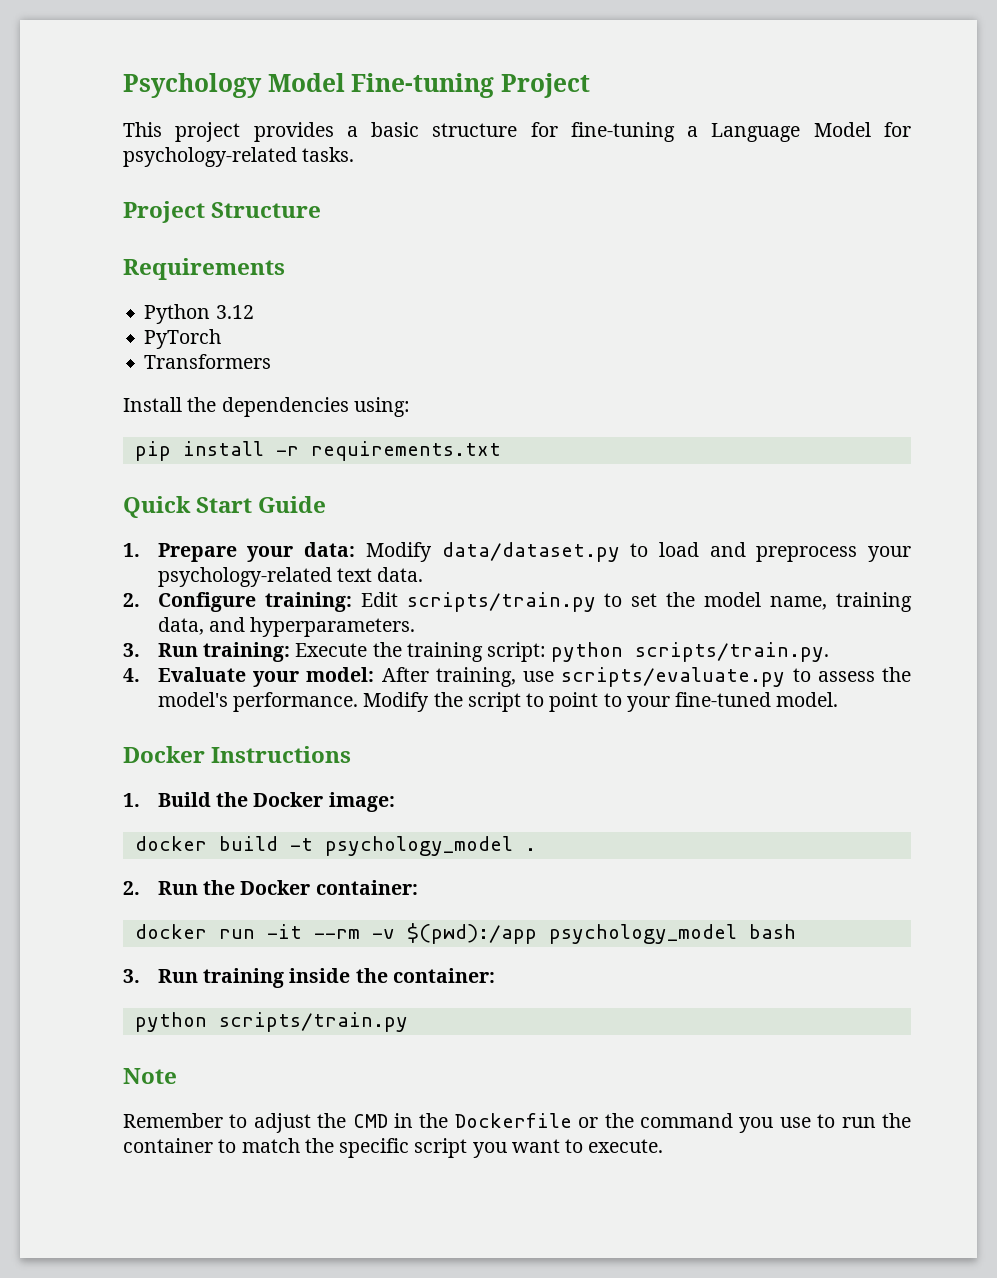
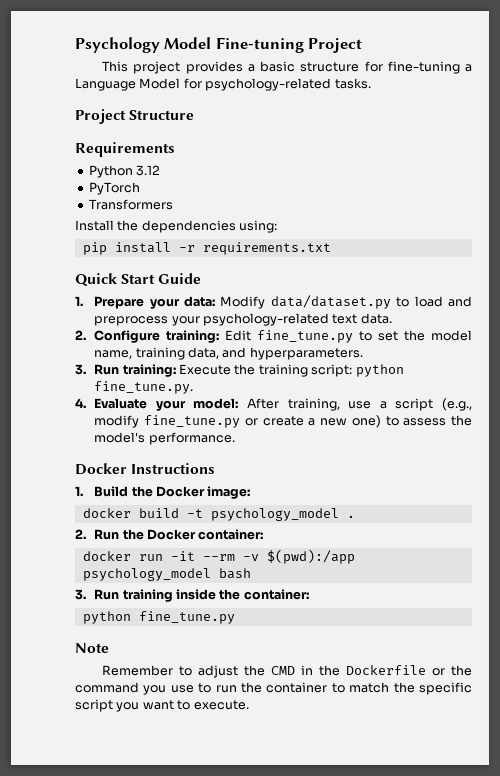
[406,592,596,612] scripts/train.py -> [257,330,354,343] fine_tune.py
[635,642,830,662] scripts/train.py. -> [94,381,194,394] fine_tune.py.
[561,667,786,687] scripts/evaluate.py -> [379,398,472,411] [94,415,381,428] a script (e.g., modify fine_tune.py or create a new one)
[363,692,839,712] Modify the script to point to your fine-tuned model. -> (235, 438) none
[218,1012,408,1032] scripts/train.py -> [138,611,235,624] fine_tune.py

